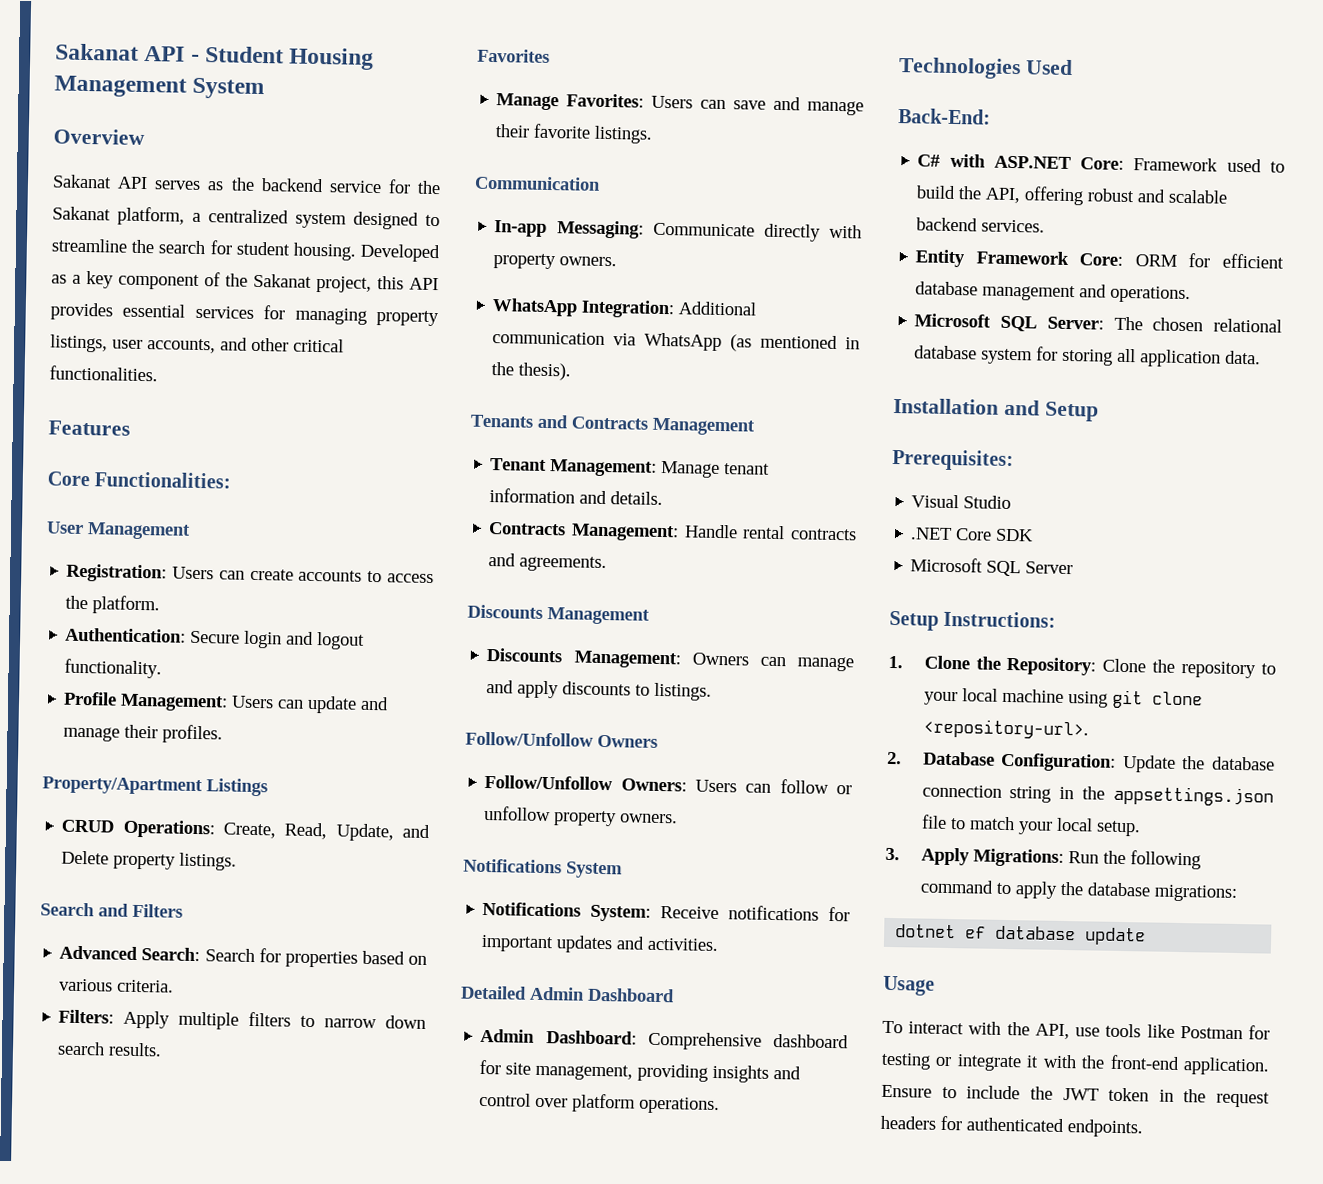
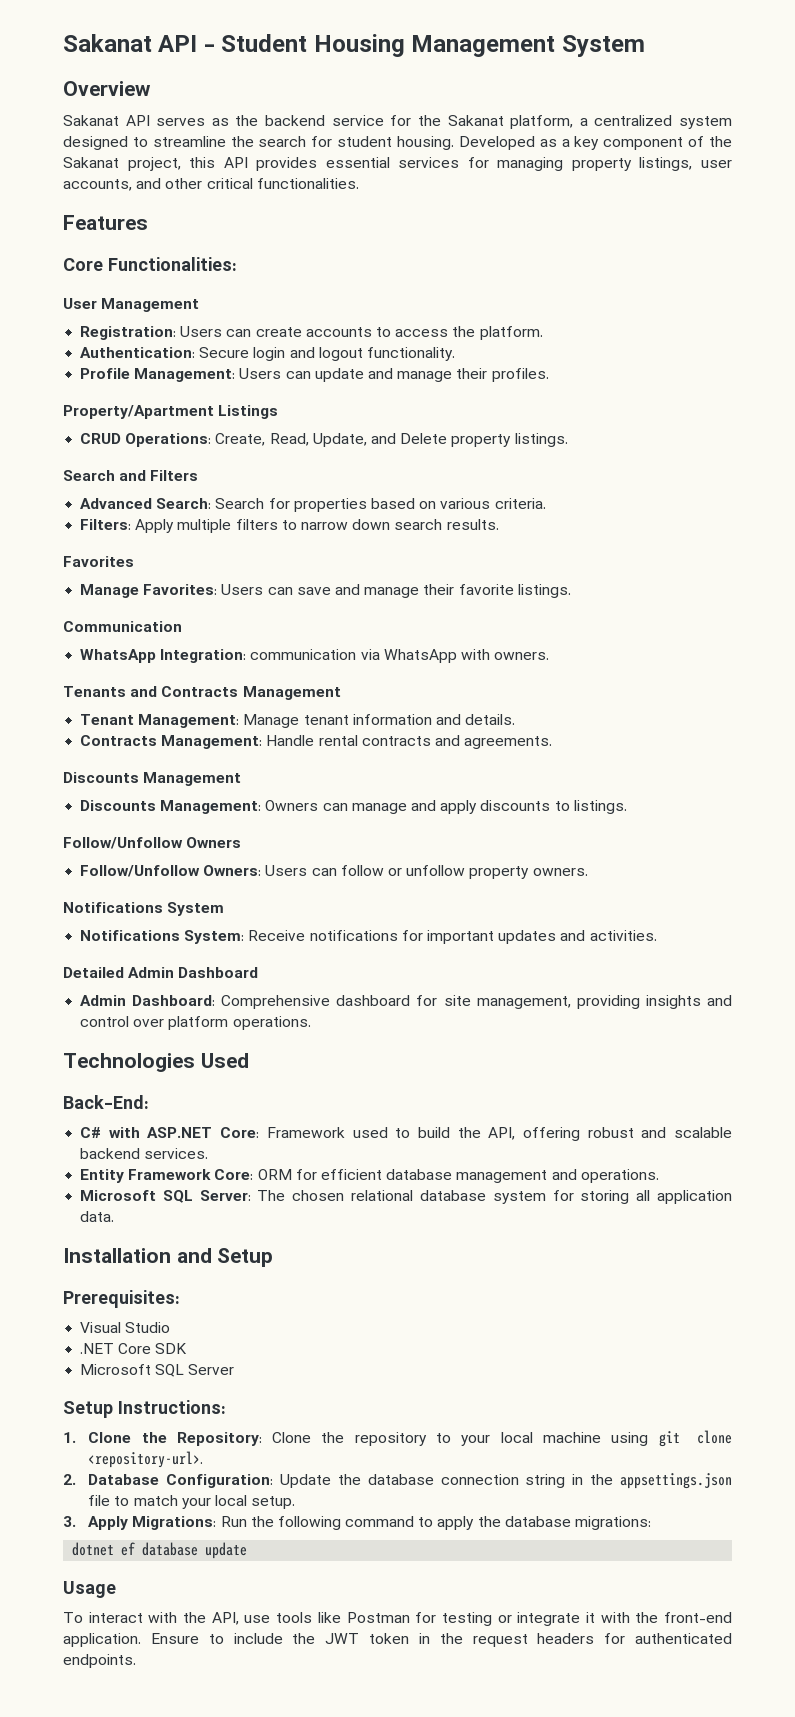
[494,220,862,242] [493,253,618,270] // In-app Messaging: Communicate directly with property owners. -> (182, 626) none
[678,301,758,316] Additional -> (247, 656) none
[730,334,860,352] [491,362,572,381] (as mentioned in the thesis). -> [460,649,550,660] with owners.

